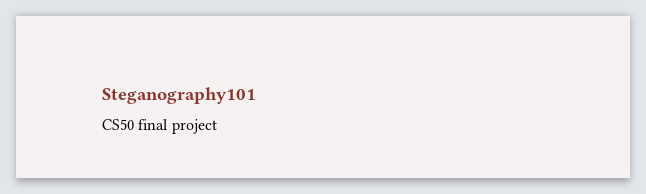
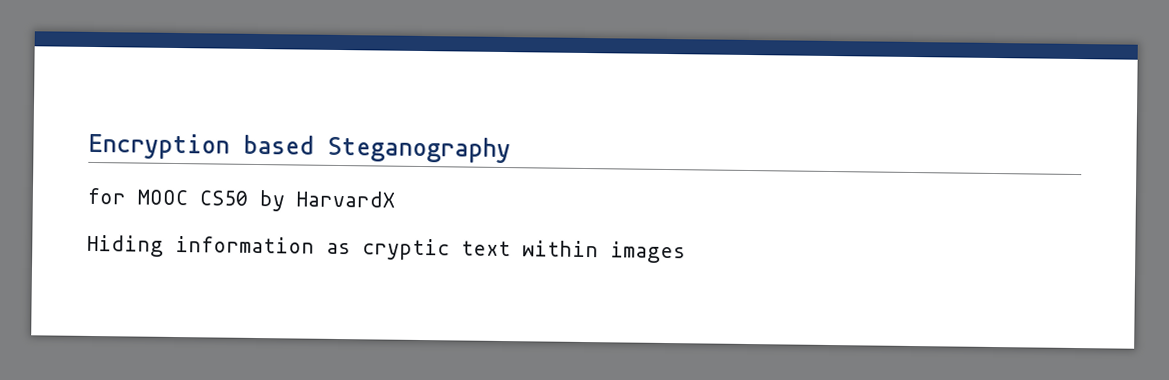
[102,87,256,104] [102,119,217,134] Steganography101 // CS50 final project -> [88,132,511,164] [87,187,395,212] [87,234,686,264] Encryption based Steganography // for MOOC CS50 by HarvardX // Hiding information as cryptic text within images

